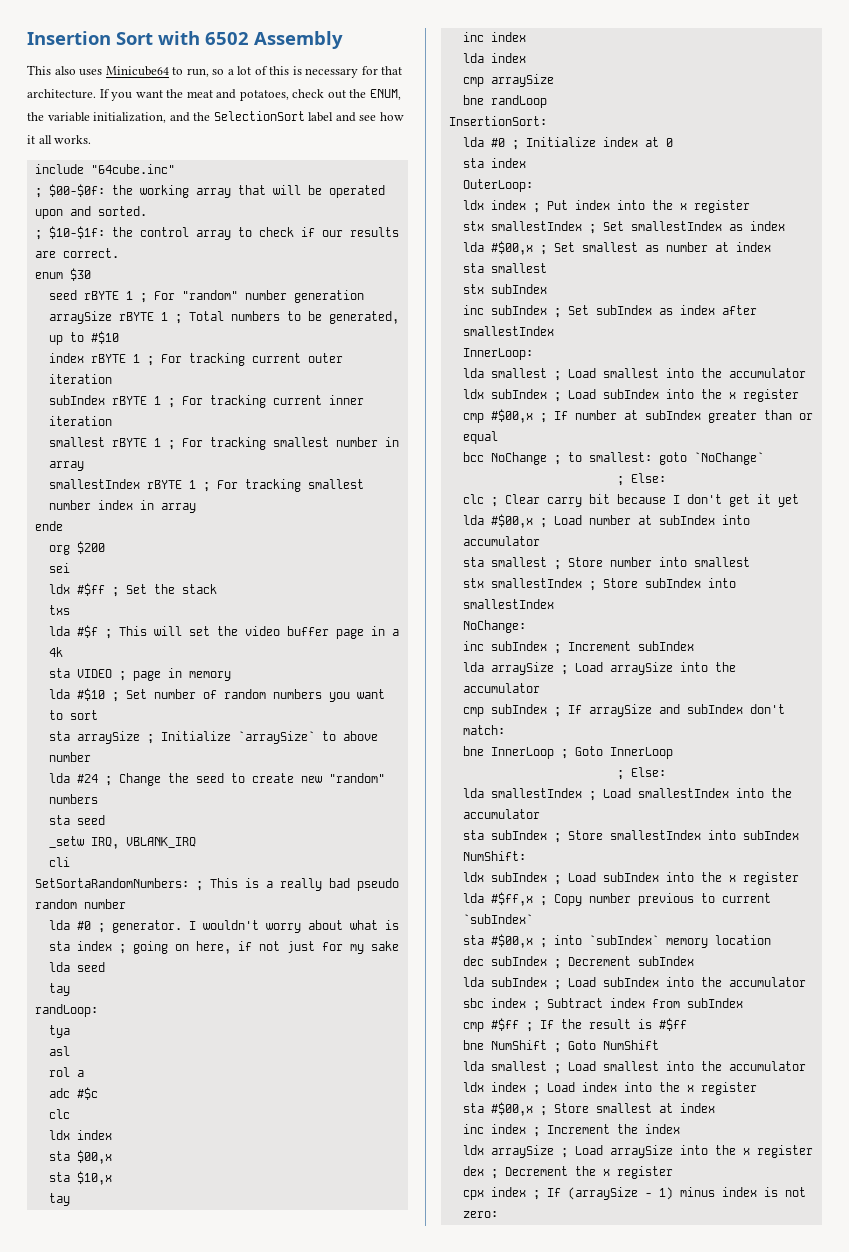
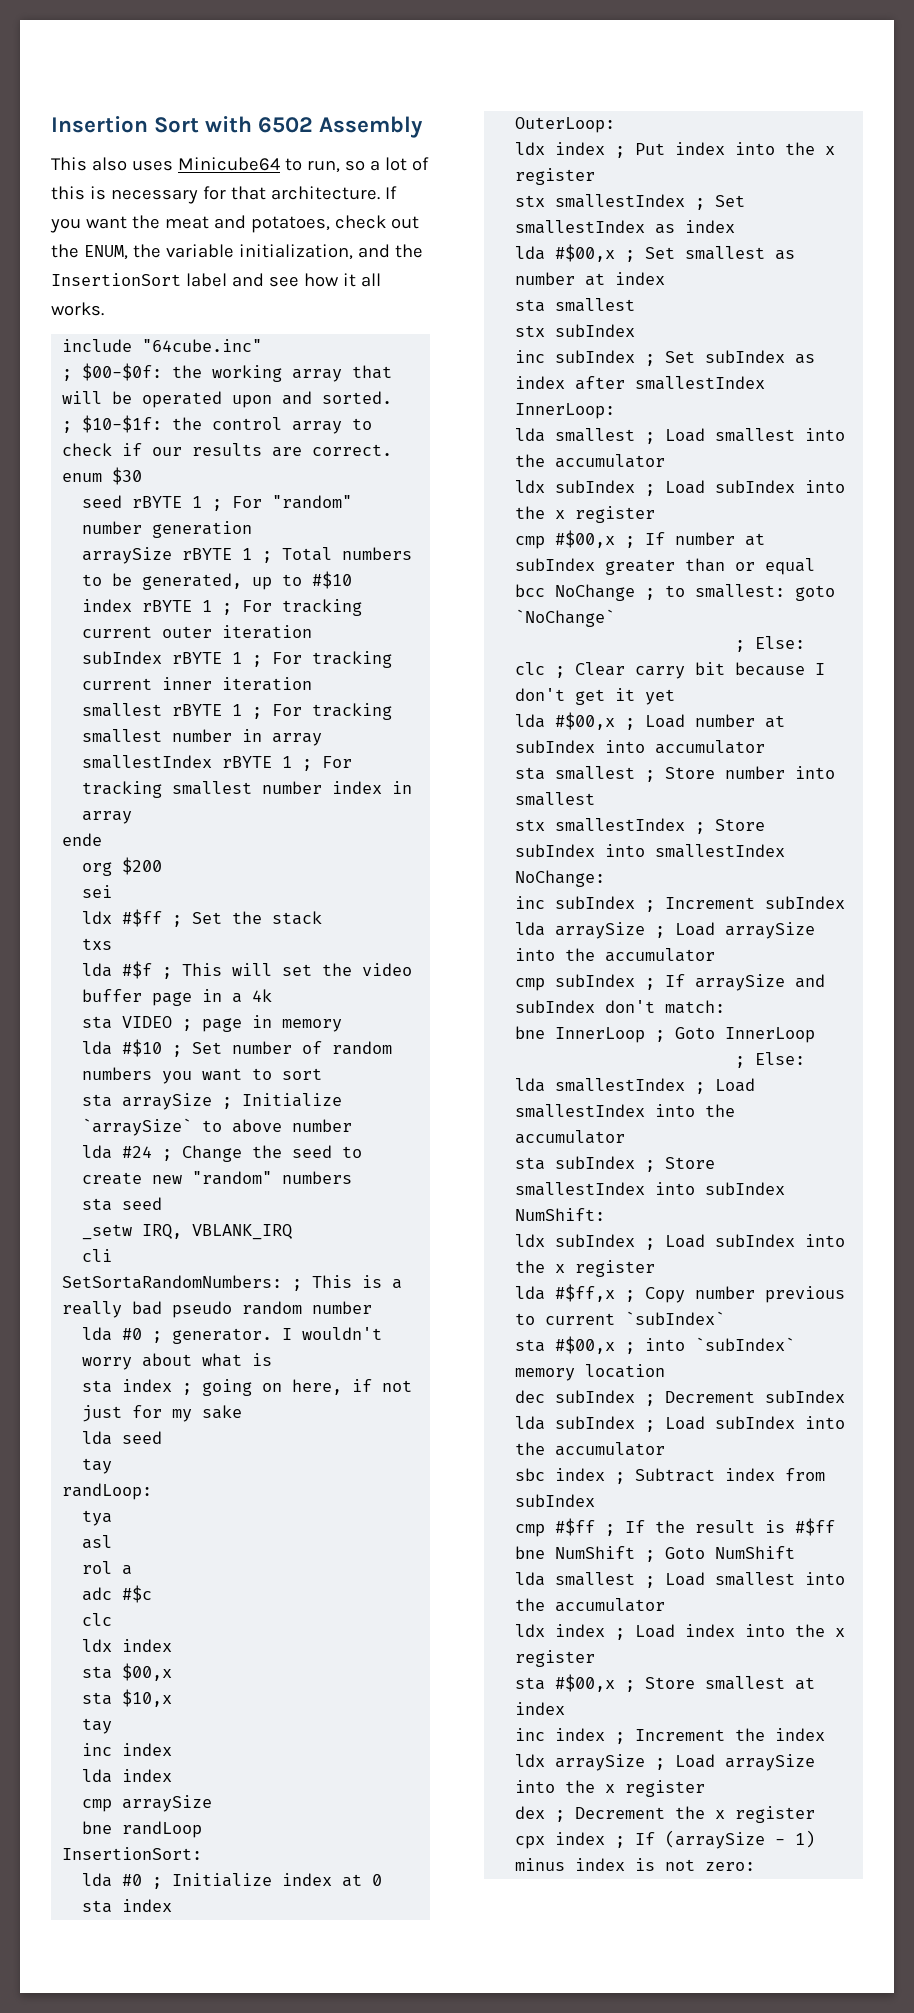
[213,111,305,121] SelectionSort -> [51,273,181,286] InsertionSort

